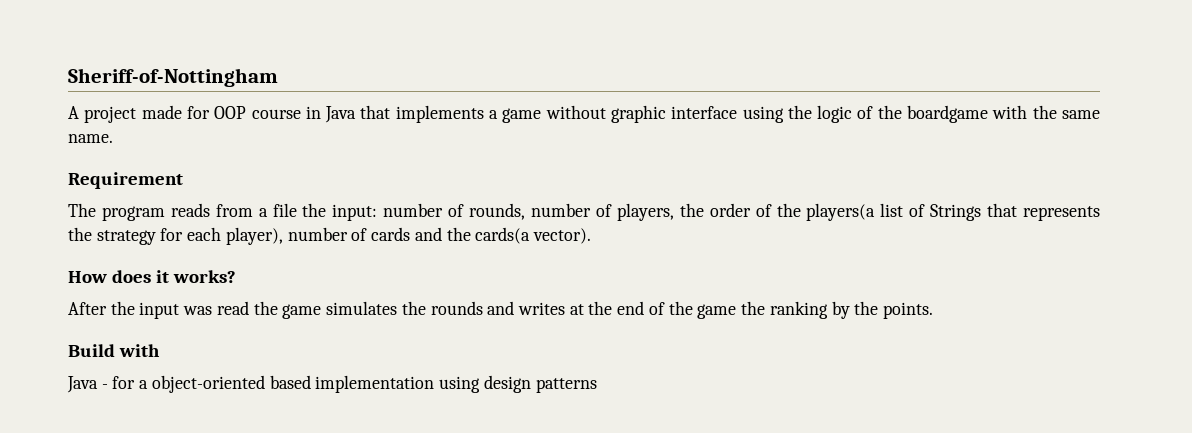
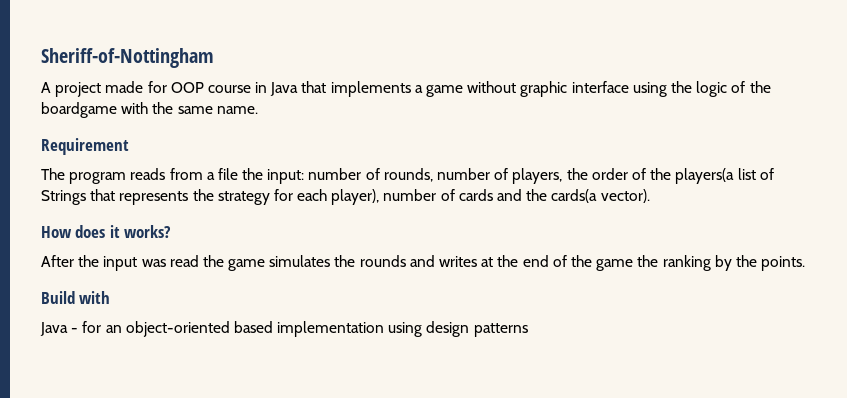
[139,380,149,389] a -> [105,325,122,333] an

